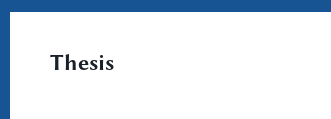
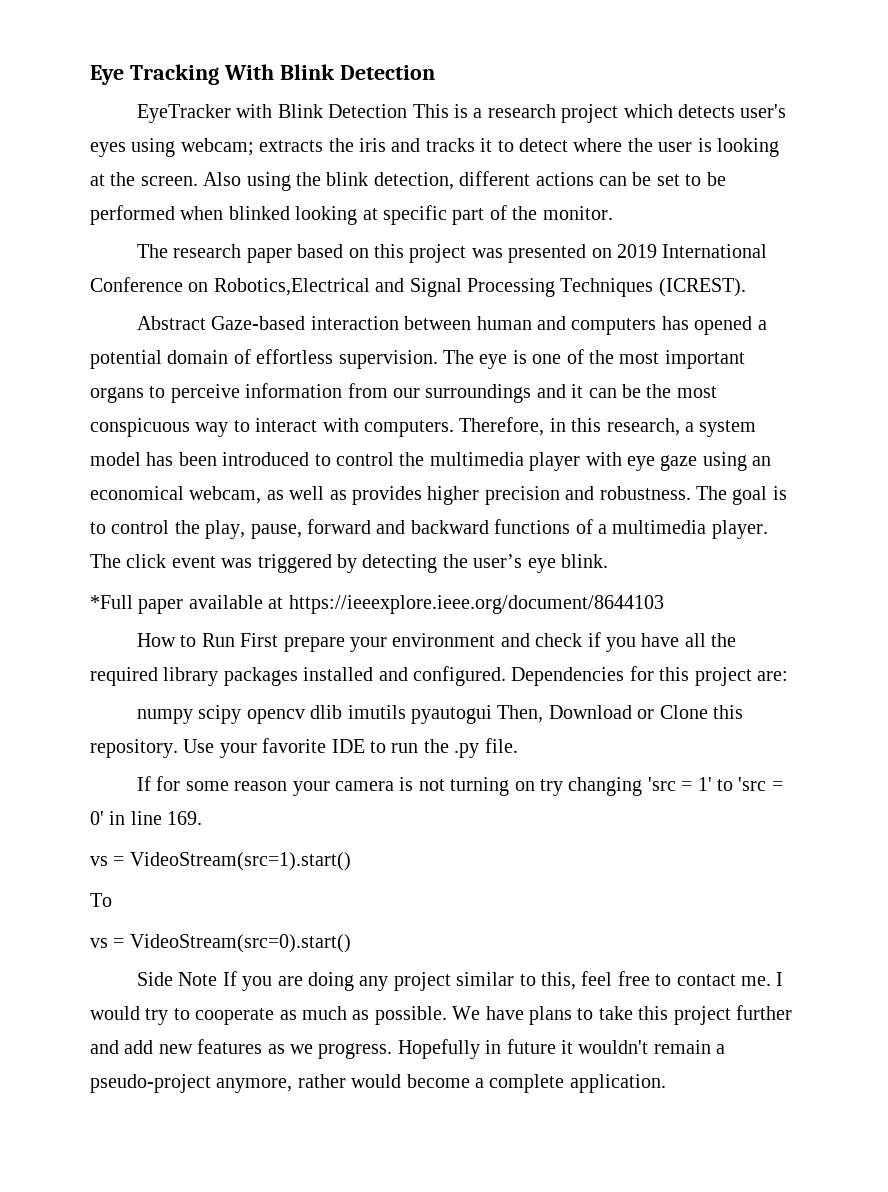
[50,54,114,70] Thesis -> [90,64,435,85] [137,104,787,123] [90,138,779,157] [90,171,726,191] [90,205,613,225] [137,244,768,263] [90,277,746,297] [137,316,767,335] [90,349,745,369] [90,383,717,403] [90,417,757,437] [90,452,772,471] [90,486,787,505] [90,519,768,539] [90,554,608,573] [90,595,664,614] [137,632,737,652] [90,666,788,686] [137,705,744,724] [90,738,518,758] [137,776,783,796] [90,811,203,825] [90,852,351,871] [90,893,112,907] [90,934,351,953] [137,971,784,991] [90,1005,792,1025] [90,1039,726,1059] [90,1074,666,1093] Eye Tracking With Blink Detection // EyeTracker with Blink Detection This is a research project which detects user's eyes using webcam; extracts the iris and tracks it to detect where the user is looking at the screen. Also using the blink detection, different actions can be set to be performed when blinked looking at specific part of the monitor. // The research paper based on this project was presented on 2019 International Conference on Robotics,Electrical and Signal Processing Techniques (ICREST). // Abstract Gaze-based interaction between human and computers has opened a potential domain of effortless supervision. The eye is one of the most important organs to perceive information from our surroundings and it can be the most conspicuous way to interact with computers. Therefore, in this research, a system model has been introduced to control the multimedia player with eye gaze using an economical webcam, as well as provides higher precision and robustness. The goal is to control the play, pause, forward and backward functions of a multimedia player. The click event was triggered by detecting the user’s eye blink. // *Full paper available at https://ieeexplore.ieee.org/document/8644103 // How to Run First prepare your environment and check if you have all the required library packages installed and configured. Dependencies for this project are: // numpy scipy opencv dlib imutils pyautogui Then, Download or Clone this repository. Use your favorite IDE to run the .py file. // If for some reason your camera is not turning on try changing 'src = 1' to 'src = 0' in line 169. // vs = VideoStream(src=1).start() // To // vs = VideoStream(src=0).start() // Side Note If you are doing any project similar to this, feel free to contact me. I would try to cooperate as much as possible. We have plans to take this project further and add new features as we progress. Hopefully in future it wouldn't remain a pseudo-project anymore, rather would become a complete application.

